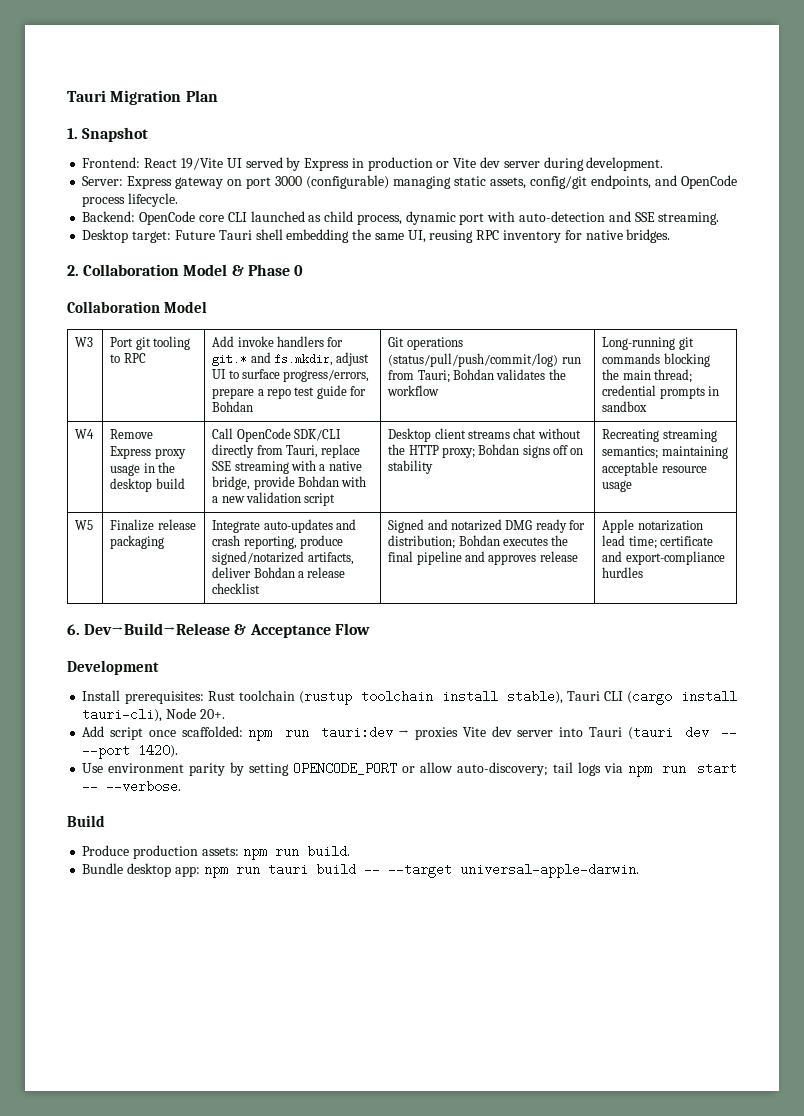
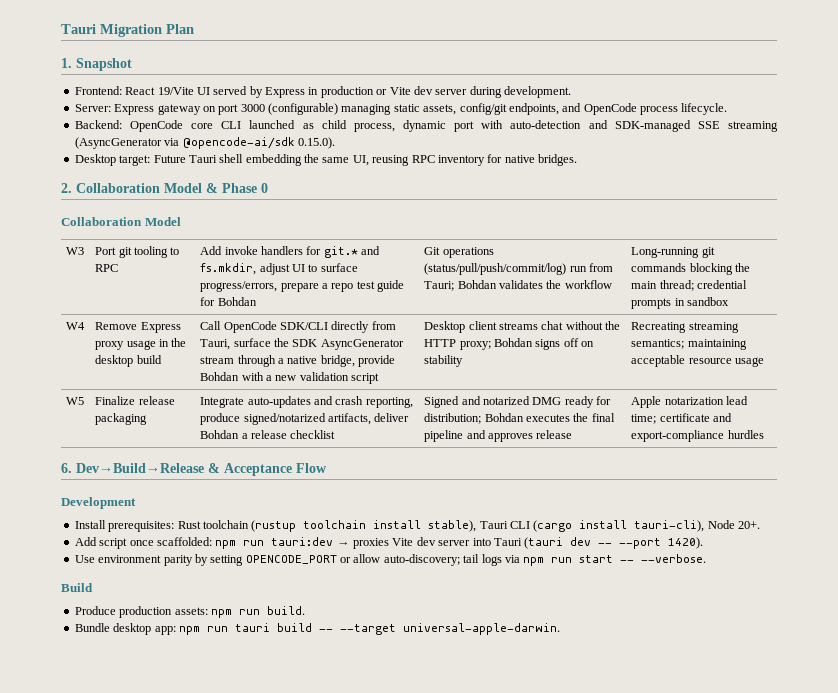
[634,212,720,225] SSE streaming. -> [614,120,778,132] [74,137,335,149] SDK-managed SSE streaming (AsyncGenerator via @opencode-ai/sdk 0.15.0).
[321,444,361,458] [212,460,316,474] replace SSE streaming with -> [233,338,404,350] [200,355,276,367] surface the SDK AsyncGenerator stream through

